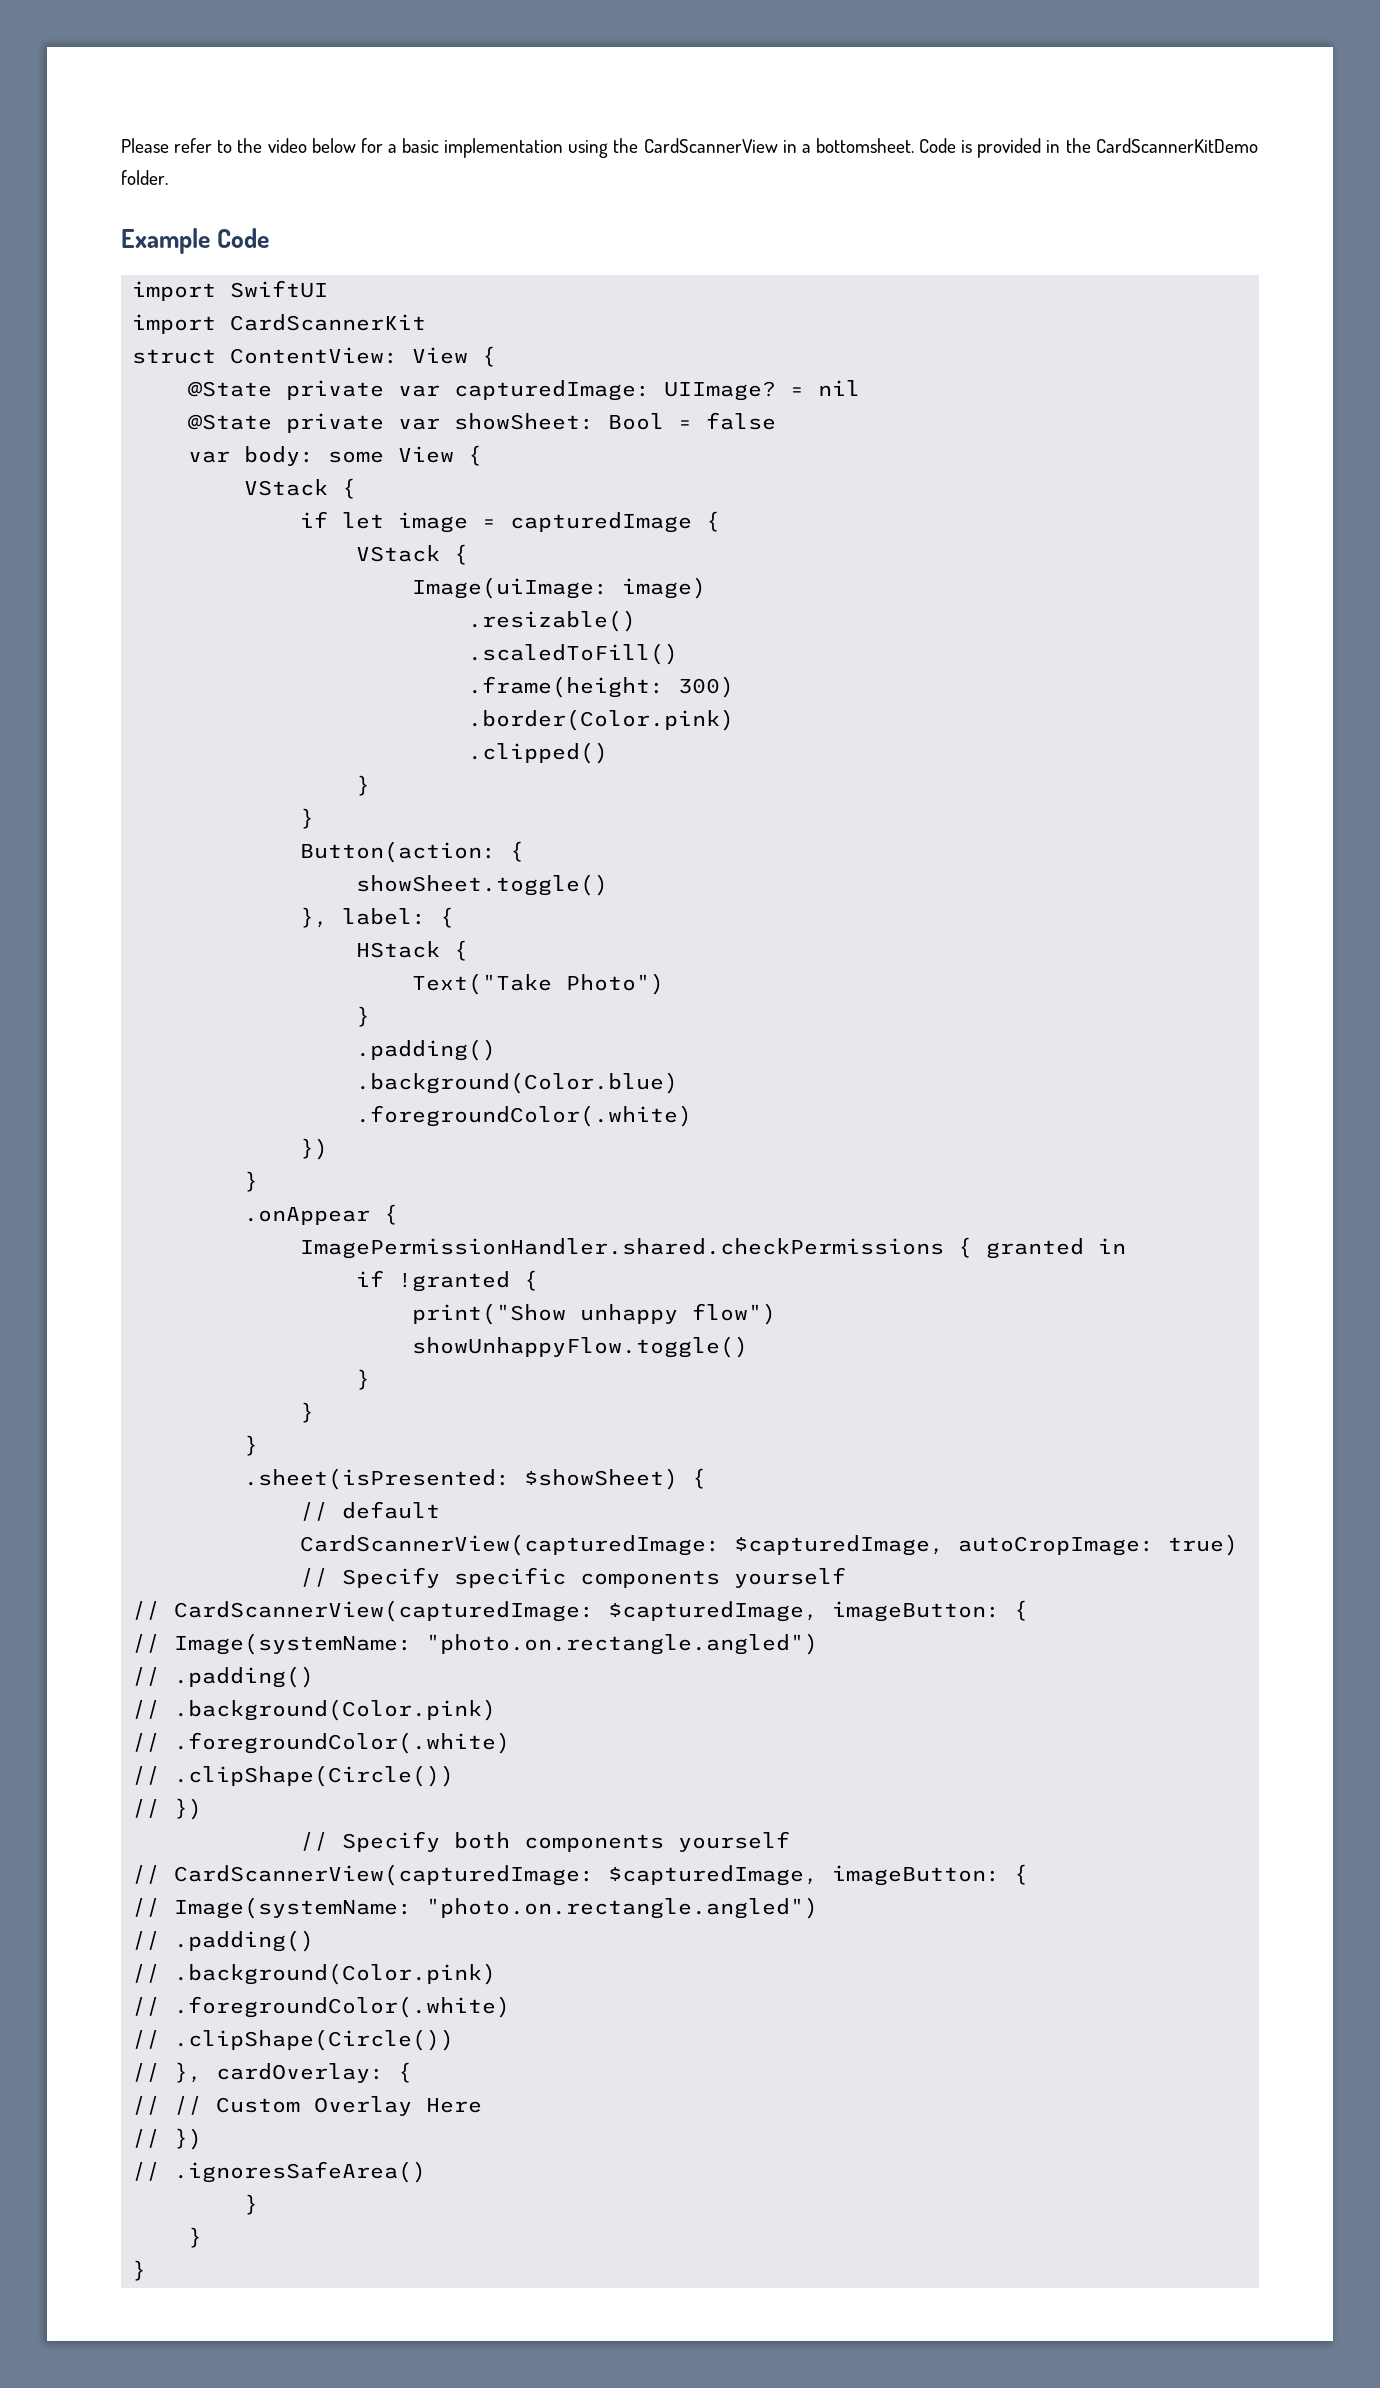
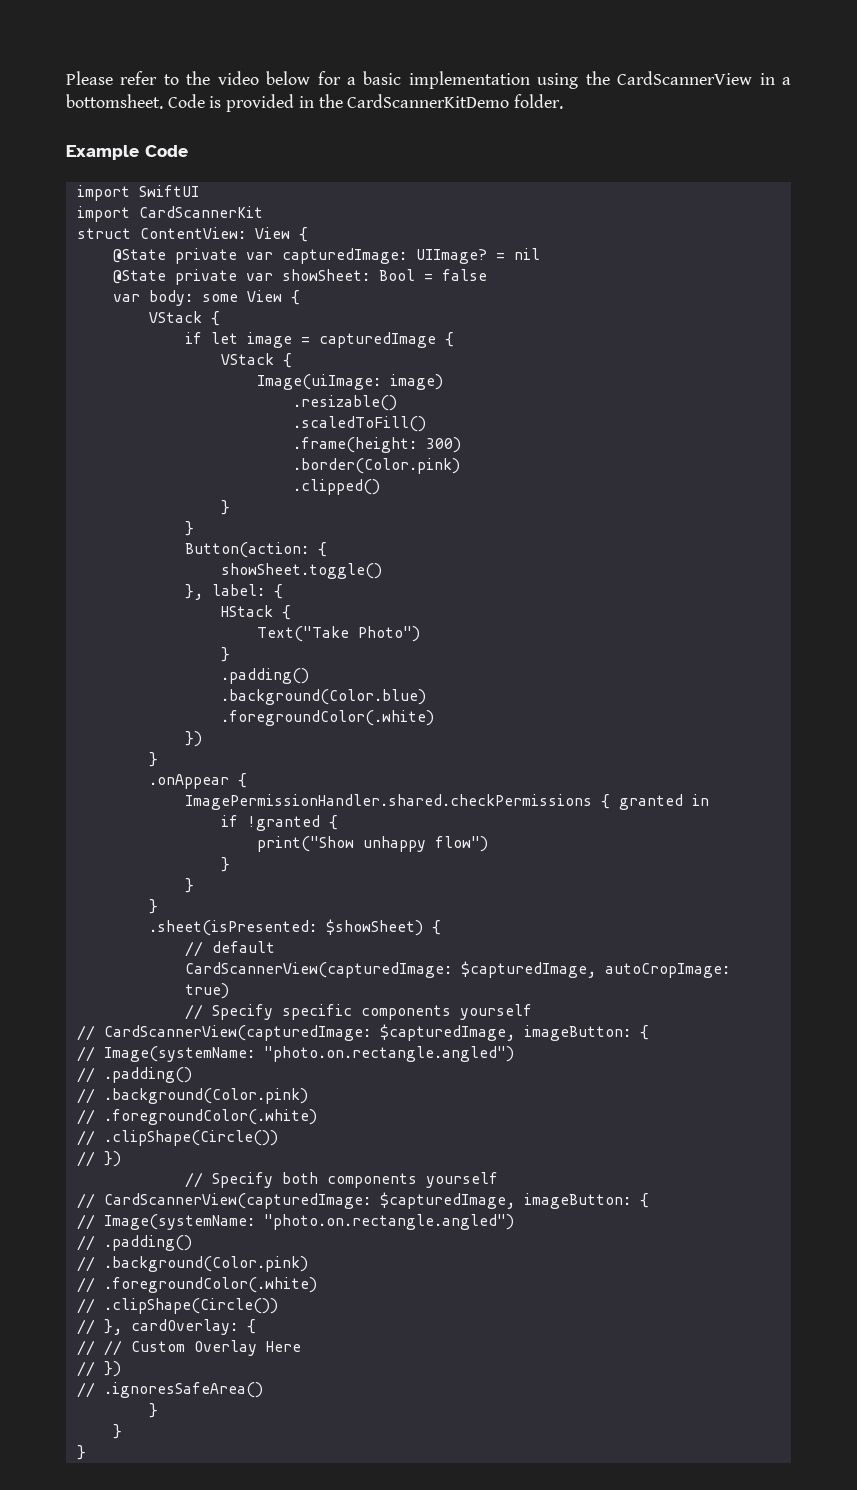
[412,1336,749,1358] // showUnhappyFlow.toggle() -> (488, 844) none

